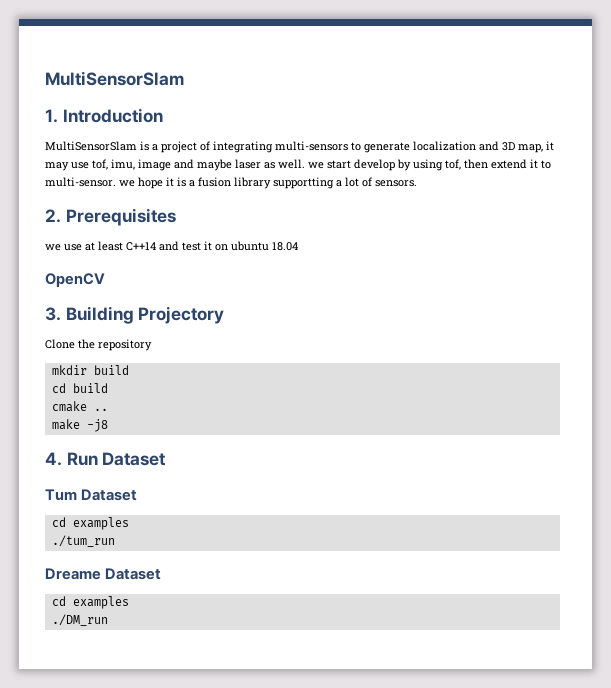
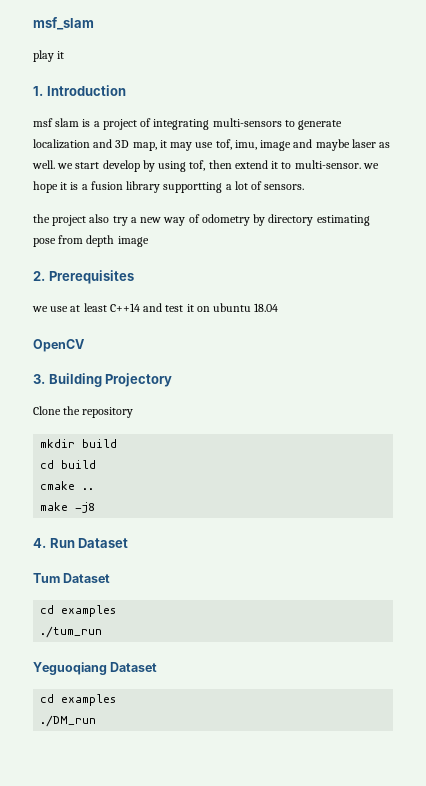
[45,71,184,86] MultiSensorSlam -> [33,17,94,30] [33,50,65,62] msf_slam // play it
[45,141,137,151] MultiSensorSlam -> [33,118,80,127] msf slam
(417, 183) none -> [33,214,370,226] [33,235,149,247] // the project also try a new way of odometry by directory estimating pose from depth image
[45,568,101,580] Dreame -> [33,662,107,675] Yeguoqiang

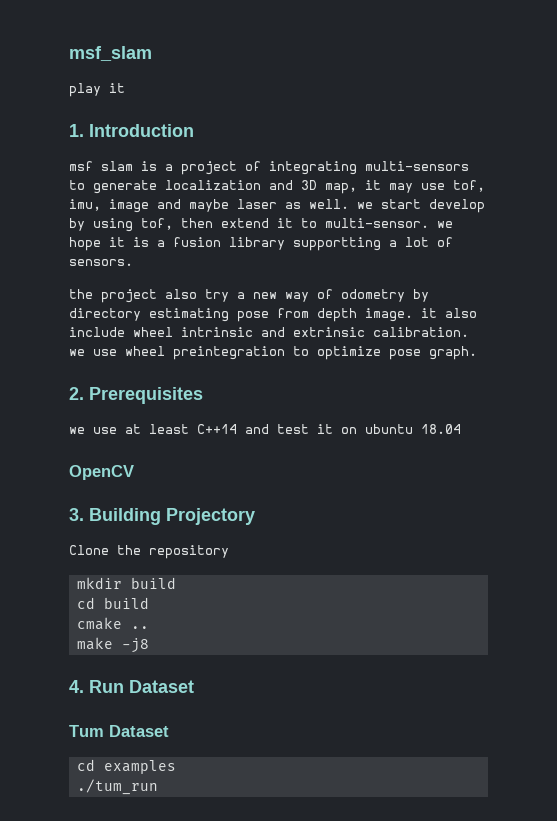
[117,236,149,247] image -> [365,308,477,322] [69,327,469,337] [69,346,477,360] image. it also include wheel intrinsic and extrinsic calibration. we use wheel preintegration to optimize pose graph.
[33,662,158,675] [40,694,117,706] [40,715,97,727] // Yeguoqiang Dataset // cd examples // ./DM_run -> (158, 787) none

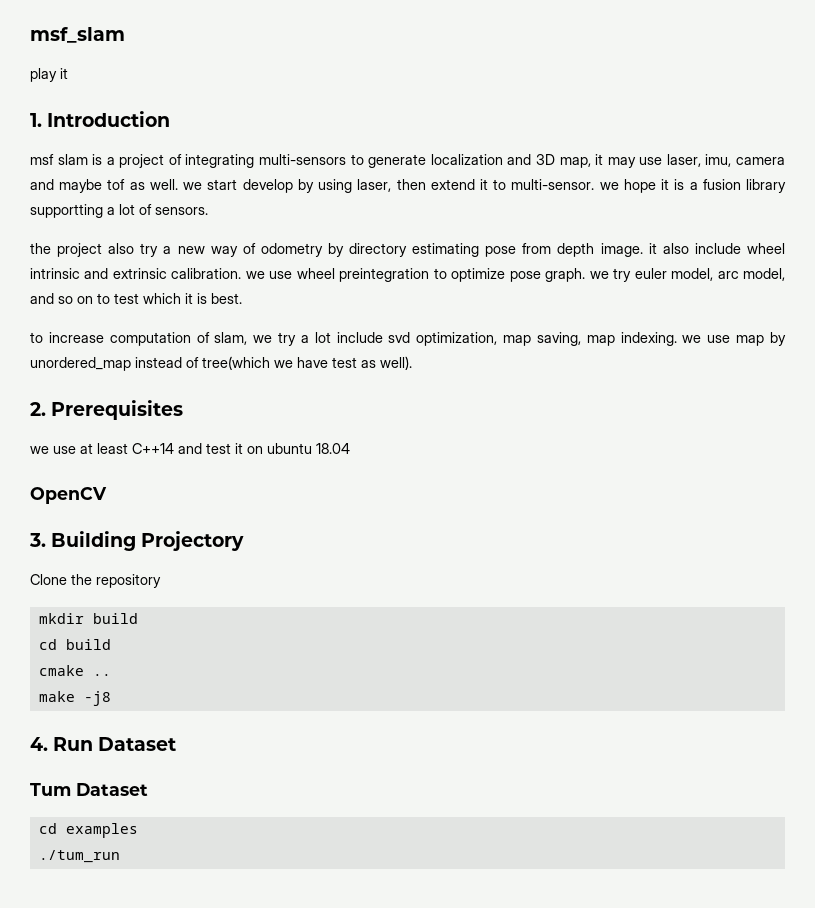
[453,180,485,192] [69,199,149,213] tof, imu, image -> [666,154,785,167] laser, imu, camera
[237,199,277,209] laser -> [107,179,126,190] tof
[141,218,173,230] tof, -> [357,179,392,192] laser,
(477, 353) none -> [589,268,786,282] [30,293,242,304] [30,332,787,346] [30,356,412,371] we try euler model, arc model, and so on to test which it is best. // to increase computation of slam, we try a lot include svd optimization, map saving, map indexing. we use map by unordered_map instead of tree(which we have test as well).

